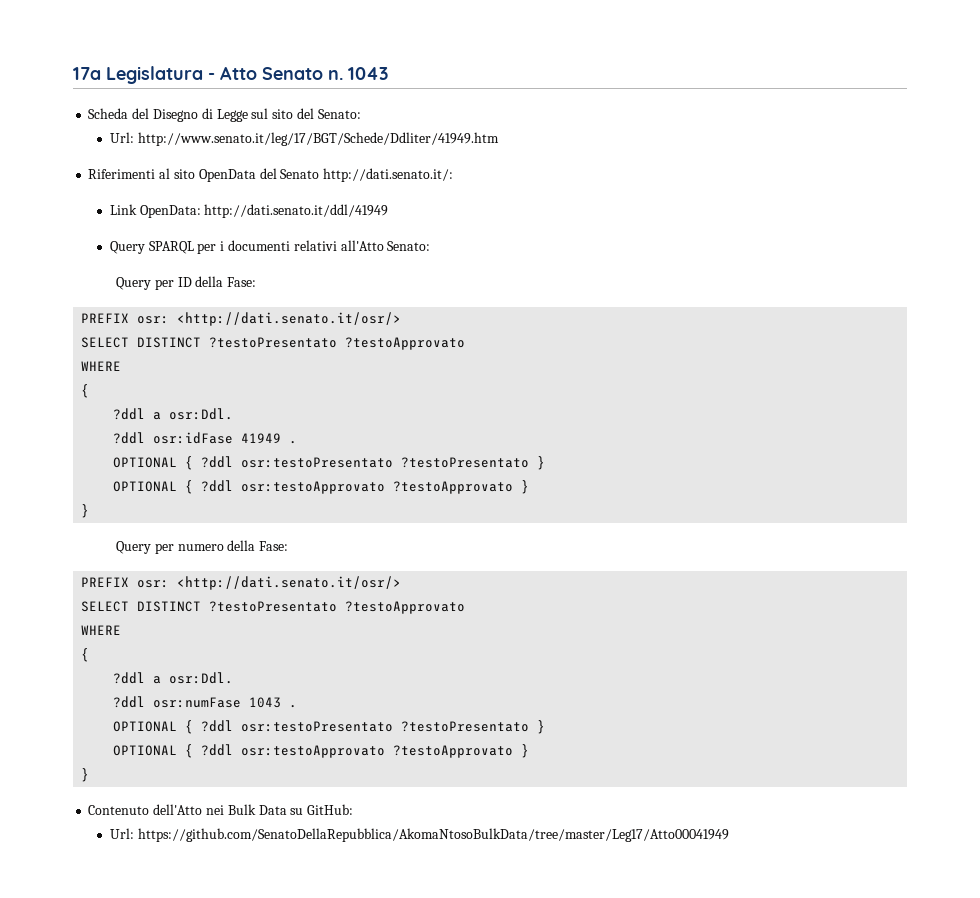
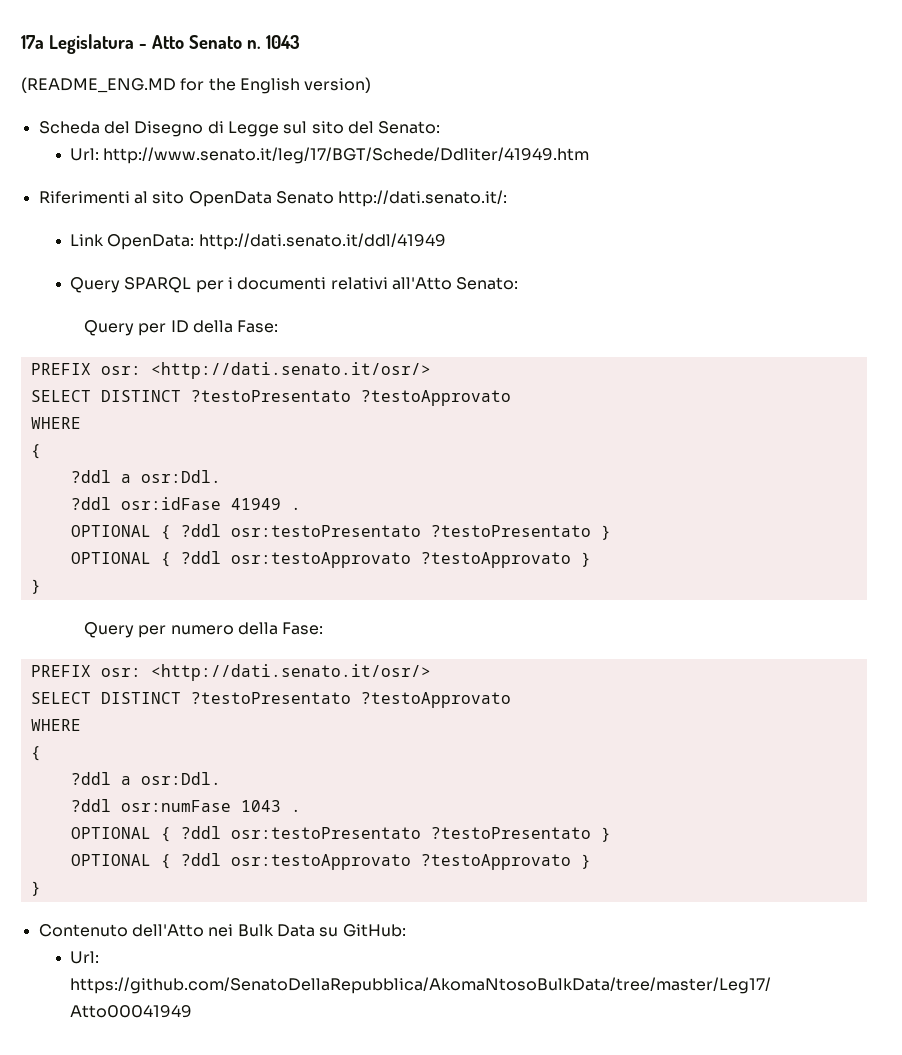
(388, 73) none -> [21,77,372,94] // (README_ENG.MD for the English version)
[259,168,277,179] del -> (272, 199) none

